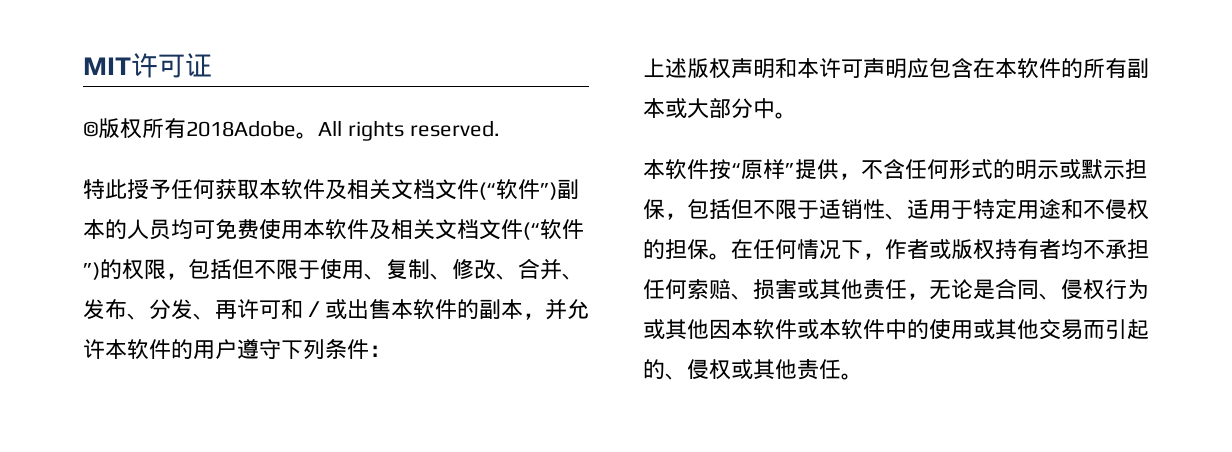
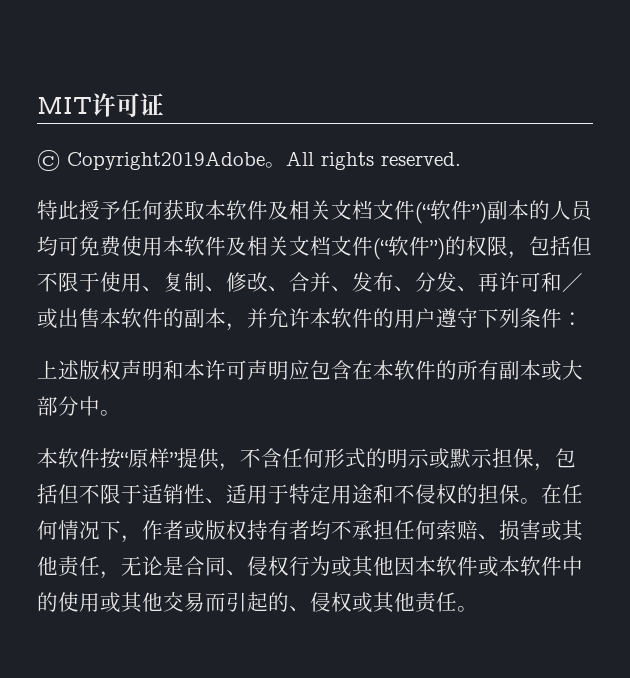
[98,118,296,139] 版权所有2018Adobe -> [67,151,265,170] Copyright2019Adobe

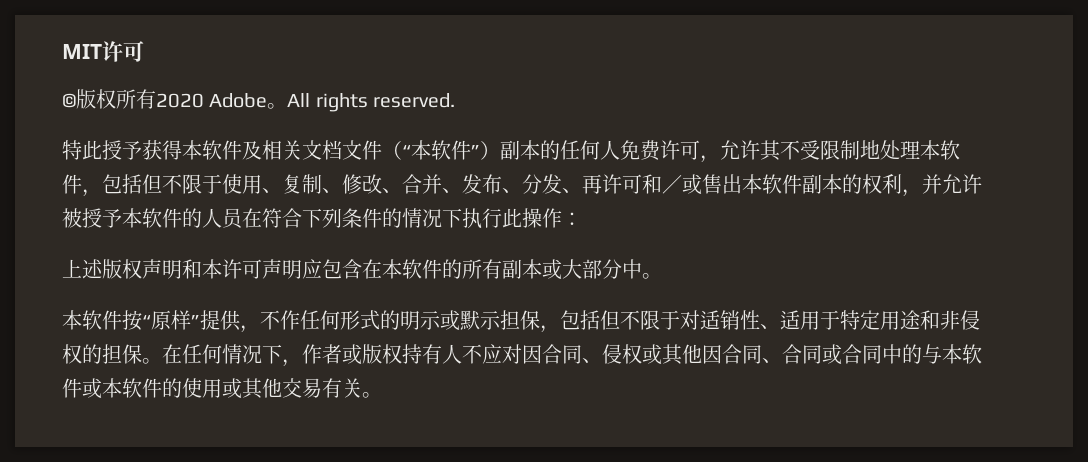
[140,93,164,116] 证 -> (144, 51) none
[67,151,265,170] Copyright2019Adobe -> [76,89,268,109] 版权所有2020 Adobe
[121,200,593,224] [37,236,508,260] 任何获取本软件及相关文档文件(“软件”)副本的人员均可免费使用本软件及相关文档文件(“软件”)的权限 -> [142,140,960,163] [62,174,82,194] 获得本软件及相关文档文件（“本软件”）副本的任何人免费许可，允许其不受限制地处理本软件
[58,308,562,331] 出售本软件的副本，并允许本软件的用户遵守下列条件 -> [702,174,982,197] [62,208,562,229] 售出本软件副本的权利，并允许被授予本软件的人员在符合下列条件的情况下执行此操作
[261,448,282,468] 含 -> [280,310,300,330] 作
(142, 494) none -> [680,310,700,330] 对
[394,484,415,504] 不 -> [940,310,960,330] 非
[289,520,584,541] [37,556,184,579] 者均不承担任何索赔、损害或其他责任，无论是 -> [442,344,542,364] 人不应对因
[289,556,331,576] 行为 -> (642, 354) none
(415, 566) none -> [722,344,942,365] 合同、合同或合同中的与
[562,556,583,576] 中 -> (162, 388) none
[205,592,457,613] 而引起的、侵权或其他责任 -> [322,378,362,398] 有关

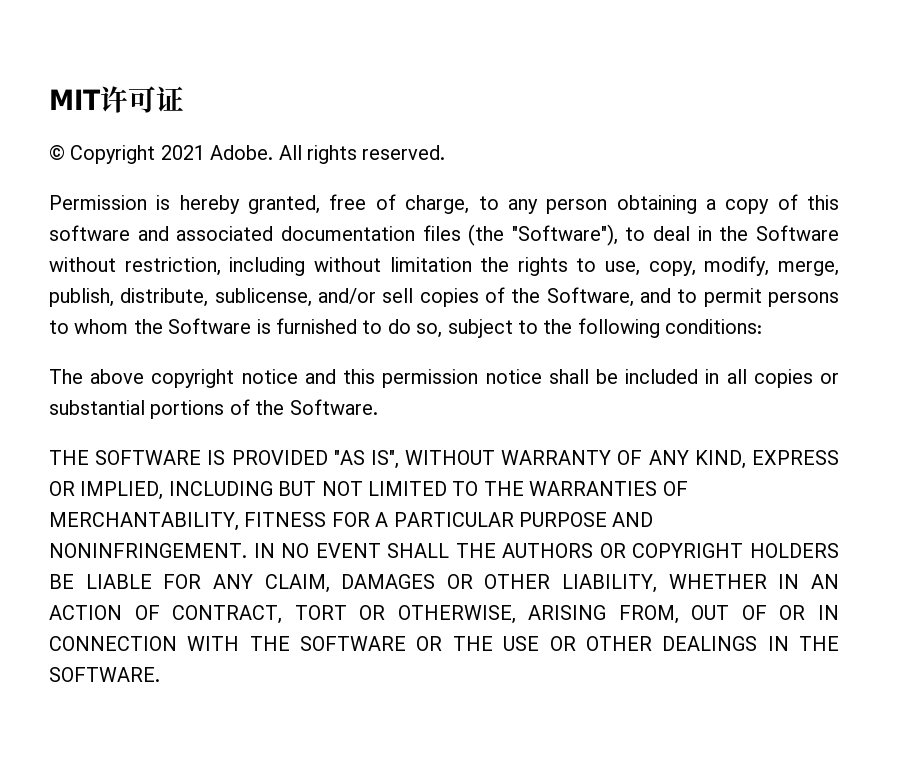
(144, 51) none -> [156,86,184,112] 证
[76,89,288,109] 版权所有2020 Adobe。 -> [70,145,274,164] Copyright 2021 Adobe.
[62,140,960,163] [62,174,982,197] [62,208,582,229] [62,259,662,280] [62,310,980,333] [62,344,982,367] [62,378,382,399] 特此授予获得本软件及相关文档文件（“本软件”）副本的任何人免费许可，允许其不受限制地处理本软件，包括但不限于使用、复制、修改、合并、发布、分发、再许可和／或售出本软件副本的权利，并允许被授予本软件的人员在符合下列条件的情况下执行此操作： // 上述版权声明和本许可声明应包含在本软件的所有副本或大部分中。 // 本软件按“原样”提供，不作任何形式的明示或默示担保，包括但不限于对适销性、适用于特定用途和非侵权的担保。在任何情况下，作者或版权持有人不应对因合同、侵权或其他因合同、合同或合同中的与本软件或本软件的使用或其他交易有关。 -> [49,194,839,214] [49,224,839,246] [49,256,839,276] [49,287,839,307] [49,318,763,338] [49,369,839,388] [49,399,378,419] [49,450,839,469] [49,481,688,500] [49,512,654,531] [49,543,839,558] [49,574,839,593] [49,605,839,624] [49,636,840,651] [49,667,160,682] Permission is hereby granted, free of charge, to any person obtaining a copy of this software and associated documentation files (the "Software"), to deal in the Software without restriction, including without limitation the rights to use, copy, modify, merge, publish, distribute, sublicense, and/or sell copies of the Software, and to permit persons to whom the Software is furnished to do so, subject to the following conditions: // The above copyright notice and this permission notice shall be included in all copies or substantial portions of the Software. // THE SOFTWARE IS PROVIDED "AS IS", WITHOUT WARRANTY OF ANY KIND, EXPRESS OR IMPLIED, INCLUDING BUT NOT LIMITED TO THE WARRANTIES OF MERCHANTABILITY, FITNESS FOR A PARTICULAR PURPOSE AND NONINFRINGEMENT. IN NO EVENT SHALL THE AUTHORS OR COPYRIGHT HOLDERS BE LIABLE FOR ANY CLAIM, DAMAGES OR OTHER LIABILITY, WHETHER IN AN ACTION OF CONTRACT, TORT OR OTHERWISE, ARISING FROM, OUT OF OR IN CONNECTION WITH THE SOFTWARE OR THE USE OR OTHER DEALINGS IN THE SOFTWARE.

